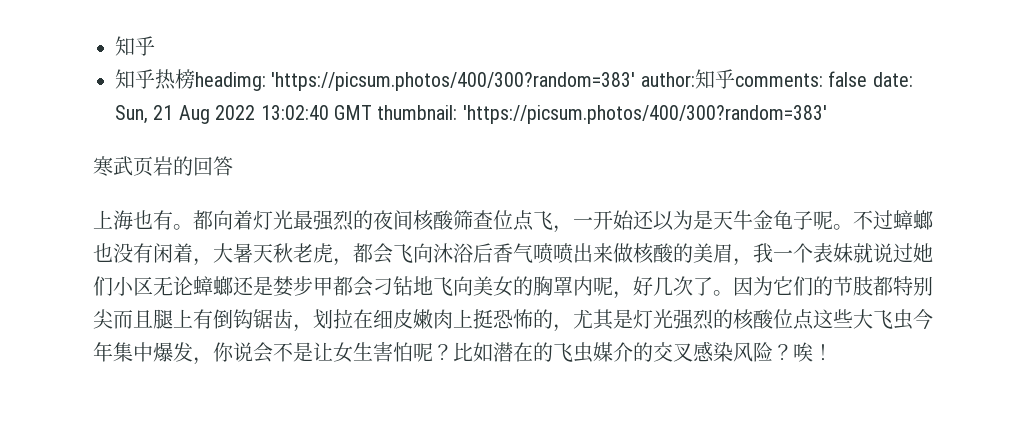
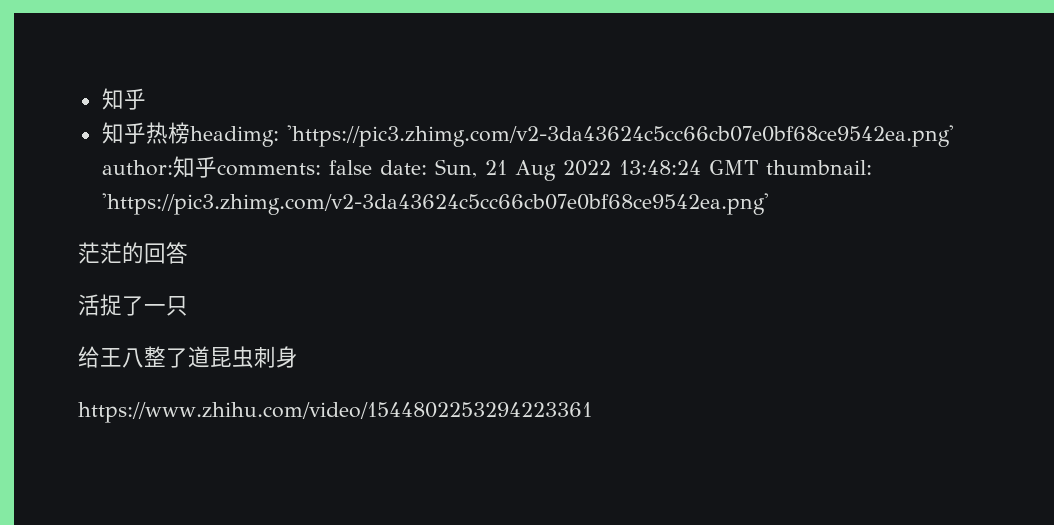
[271,72,636,91] 'https://picsum.photos/400/300?random=383' -> [286,125,954,147] 'https://pic3.zhimg.com/v2-3da43624c5cc66cb07e0bf68ce9542ea.png'
[260,105,329,120] 13:02:40 -> [618,160,701,175] 13:48:24
[462,105,827,124] [93,156,173,177] 'https://picsum.photos/400/300?random=383' // 寒武页岩 -> [101,193,769,215] [78,242,122,264] 'https://pic3.zhimg.com/v2-3da43624c5cc66cb07e0bf68ce9542ea.png' // 茫茫
[93,210,933,233] [93,243,933,266] [93,276,933,299] [93,309,933,332] [93,341,833,365] 上海也有。都向着灯光最强烈的夜间核酸筛查位点飞，一开始还以为是天牛金龟子呢。不过蟑螂也没有闲着，大暑天秋老虎，都会飞向沐浴后香气喷喷出来做核酸的美眉，我一个表妹就说过她们小区无论蟑螂还是婪步甲都会刁钻地飞向美女的胸罩内呢，好几次了。因为它们的节肢都特别尖而且腿上有倒钩锯齿，划拉在细皮嫩肉上挺恐怖的，尤其是灯光强烈的核酸位点这些大飞虫今年集中爆发，你说会不是让女生害怕呢？比如潜在的飞虫媒介的交叉感染风险？唉！ -> [78,294,188,316] [78,346,298,368] [78,402,592,423] 活捉了一只 // 给王八整了道昆虫刺身 // https://www.zhihu.com/video/1544802253294223361

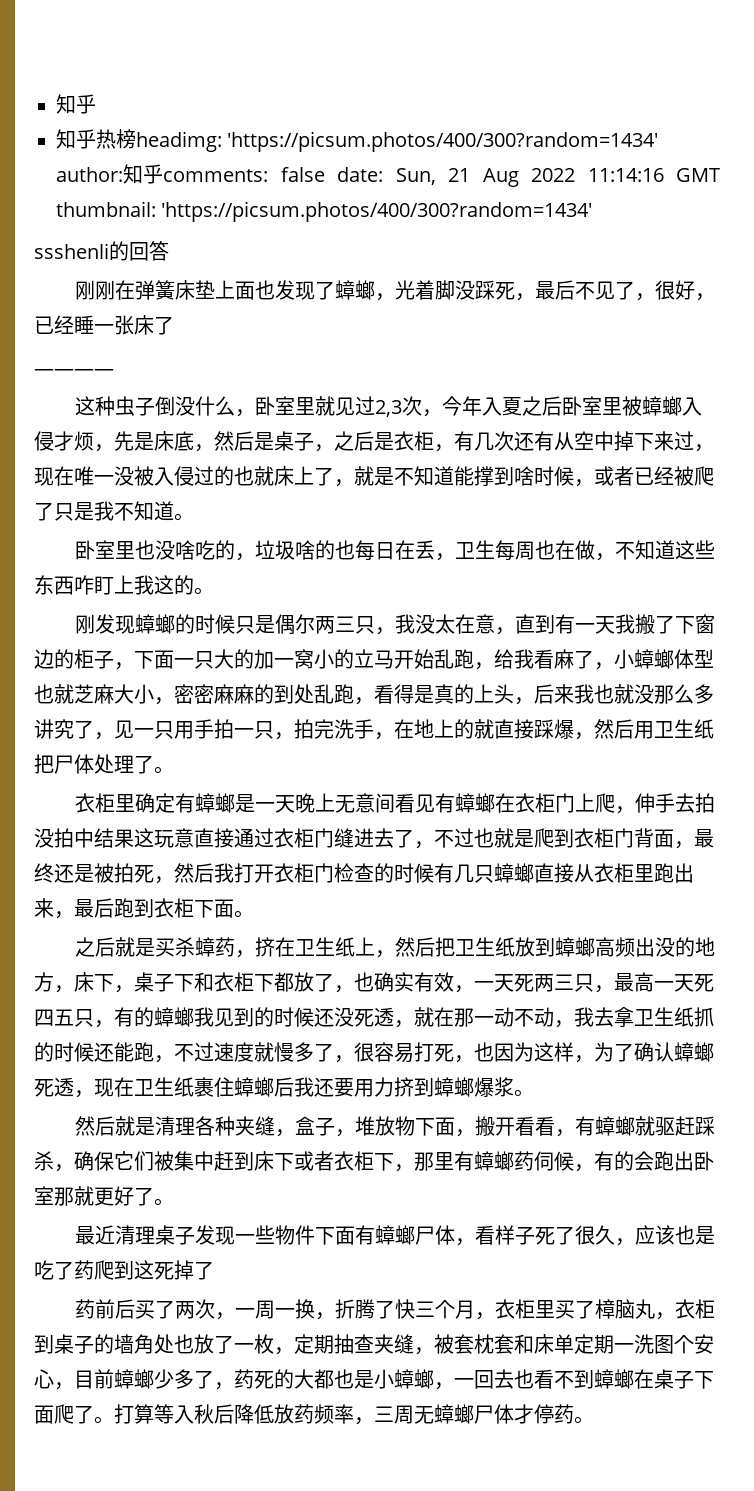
[286,125,954,147] 'https://pic3.zhimg.com/v2-3da43624c5cc66cb07e0bf68ce9542ea.png' -> [227,131,659,152] 'https://picsum.photos/400/300?random=1434'
[618,160,701,175] 13:48:24 -> [587,168,664,182] 11:14:16
[101,193,769,215] [78,242,122,264] 'https://pic3.zhimg.com/v2-3da43624c5cc66cb07e0bf68ce9542ea.png' // 茫茫 -> [161,201,593,222] [34,243,109,259] 'https://picsum.photos/400/300?random=1434' // ssshenli
[78,294,188,316] [78,346,298,368] [78,402,592,423] 活捉了一只 // 给王八整了道昆虫刺身 // https://www.zhihu.com/video/1544802253294223361 -> [74,280,715,301] [34,315,174,335] [34,369,114,375] [74,396,702,417] [34,431,714,452] [34,466,714,487] [34,501,194,521] [74,540,715,561] [34,575,214,595] [74,614,715,635] [34,649,714,670] [34,684,714,705] [34,719,714,740] [34,754,174,774] [74,793,715,814] [34,828,714,849] [34,863,694,884] [34,898,254,919] [74,937,715,958] [34,972,714,993] [34,1007,714,1028] [34,1042,714,1063] [34,1077,534,1098] [74,1116,715,1137] [34,1151,714,1172] [34,1186,174,1206] [74,1225,715,1246] [34,1260,214,1280] [74,1299,715,1320] [34,1334,714,1355] [34,1369,714,1390] [34,1404,594,1425] 刚刚在弹簧床垫上面也发现了蟑螂，光着脚没踩死，最后不见了，很好，已经睡一张床了 // ———— // 这种虫子倒没什么，卧室里就见过2,3次，今年入夏之后卧室里被蟑螂入侵才烦，先是床底，然后是桌子，之后是衣柜，有几次还有从空中掉下来过，现在唯一没被入侵过的也就床上了，就是不知道能撑到啥时候，或者已经被爬了只是我不知道。 // 卧室里也没啥吃的，垃圾啥的也每日在丢，卫生每周也在做，不知道这些东西咋盯上我这的。 // 刚发现蟑螂的时候只是偶尔两三只，我没太在意，直到有一天我搬了下窗边的柜子，下面一只大的加一窝小的立马开始乱跑，给我看麻了，小蟑螂体型也就芝麻大小，密密麻麻的到处乱跑，看得是真的上头，后来我也就没那么多讲究了，见一只用手拍一只，拍完洗手，在地上的就直接踩爆，然后用卫生纸把尸体处理了。 // 衣柜里确定有蟑螂是一天晚上无意间看见有蟑螂在衣柜门上爬，伸手去拍没拍中结果这玩意直接通过衣柜门缝进去了，不过也就是爬到衣柜门背面，最终还是被拍死，然后我打开衣柜门检查的时候有几只蟑螂直接从衣柜里跑出来，最后跑到衣柜下面。 // 之后就是买杀蟑药，挤在卫生纸上，然后把卫生纸放到蟑螂高频出没的地方，床下，桌子下和衣柜下都放了，也确实有效，一天死两三只，最高一天死四五只，有的蟑螂我见到的时候还没死透，就在那一动不动，我去拿卫生纸抓的时候还能跑，不过速度就慢多了，很容易打死，也因为这样，为了确认蟑螂死透，现在卫生纸裹住蟑螂后我还要用力挤到蟑螂爆浆。 // 然后就是清理各种夹缝，盒子，堆放物下面，搬开看看，有蟑螂就驱赶踩杀，确保它们被集中赶到床下或者衣柜下，那里有蟑螂药伺候，有的会跑出卧室那就更好了。 // 最近清理桌子发现一些物件下面有蟑螂尸体，看样子死了很久，应该也是吃了药爬到这死掉了 // 药前后买了两次，一周一换，折腾了快三个月，衣柜里买了樟脑丸，衣柜到桌子的墙角处也放了一枚，定期抽查夹缝，被套枕套和床单定期一洗图个安心，目前蟑螂少多了，药死的大都也是小蟑螂，一回去也看不到蟑螂在桌子下面爬了。打算等入秋后降低放药频率，三周无蟑螂尸体才停药。

